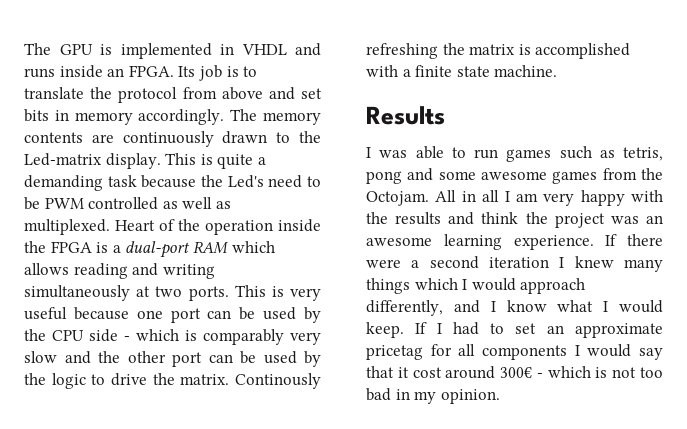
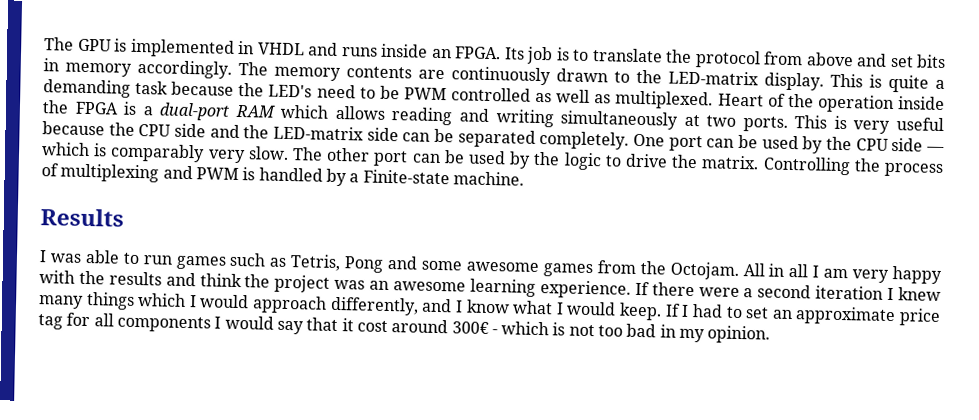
[24,153,102,166] Led-matrix -> [668,70,759,86] LED-matrix
[227,175,264,188] Led's -> [268,84,313,98] LED's
[136,310,163,319] one -> [108,122,666,150] the CPU side and the LED-matrix side can be separated completely. One
[124,336,130,341] - -> [925,146,945,153] —
[24,351,120,364] slow and the -> [247,146,323,161] slow. The
[234,373,321,389] [366,43,631,59] [366,65,490,77] Continously refreshing the matrix is accomplished with a finite state -> [762,156,945,178] [41,163,450,187] Controlling the process of multiplexing and PWM is handled by a Finite-state
[623,147,663,161] [366,171,402,184] tetris, pong -> [290,254,385,273] Tetris, Pong
[366,345,423,360] pricetag -> [898,308,941,326] [38,314,63,330] price tag

